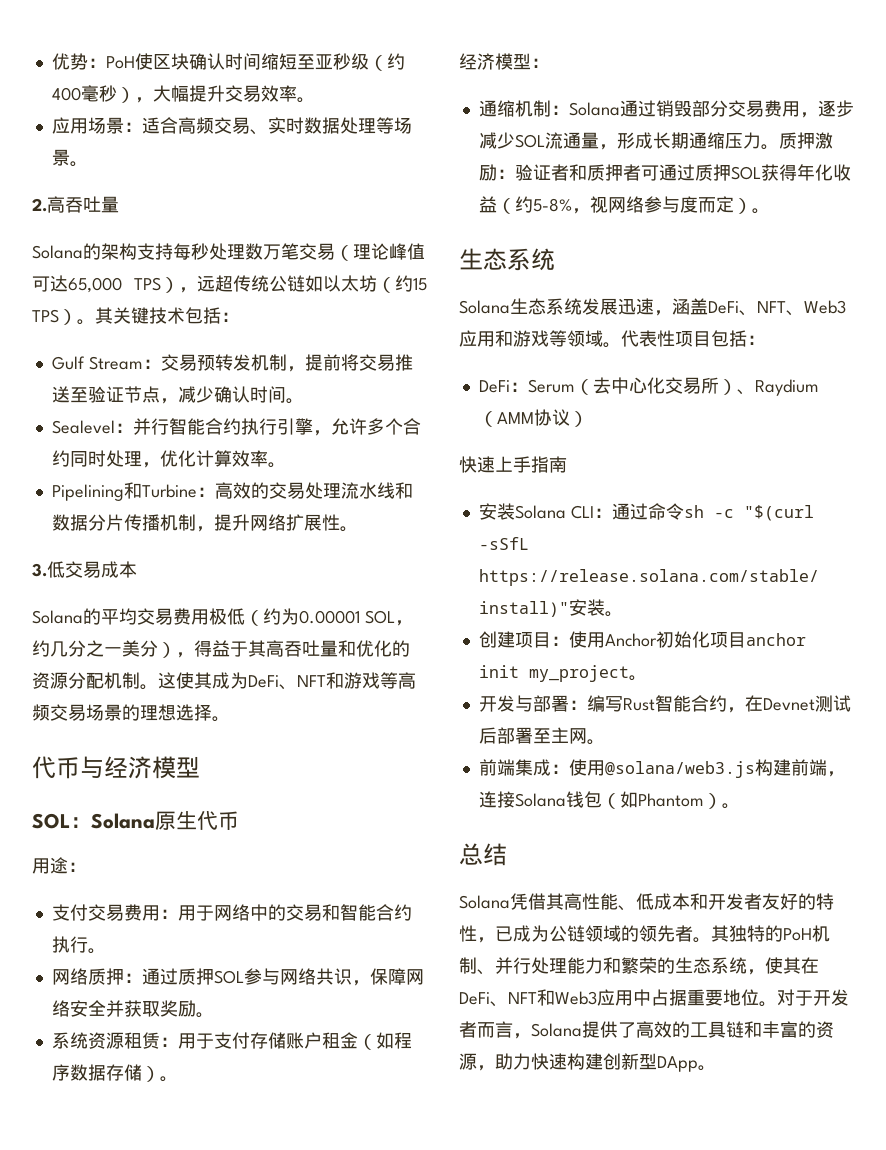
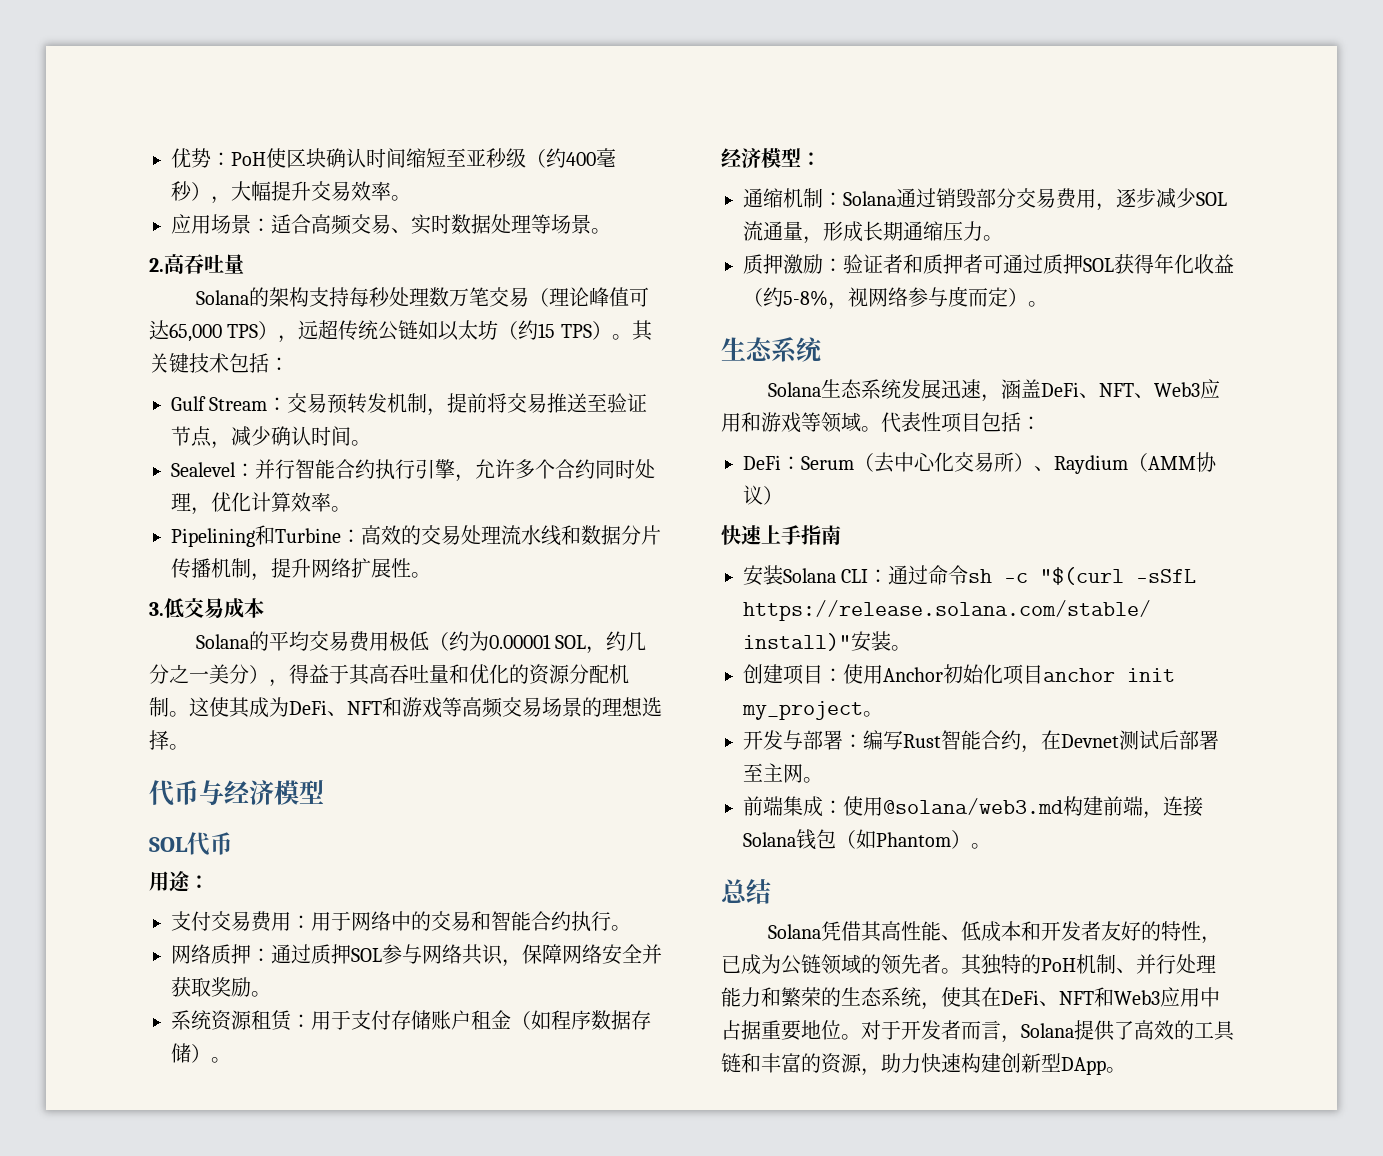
[70,811,197,830] ：Solana原生 -> (188, 844) none
(779, 147) none -> (1003, 238) //
[604,761,755,778] @solana/web3.js -> [883,798,1063,815] @solana/web3.md

